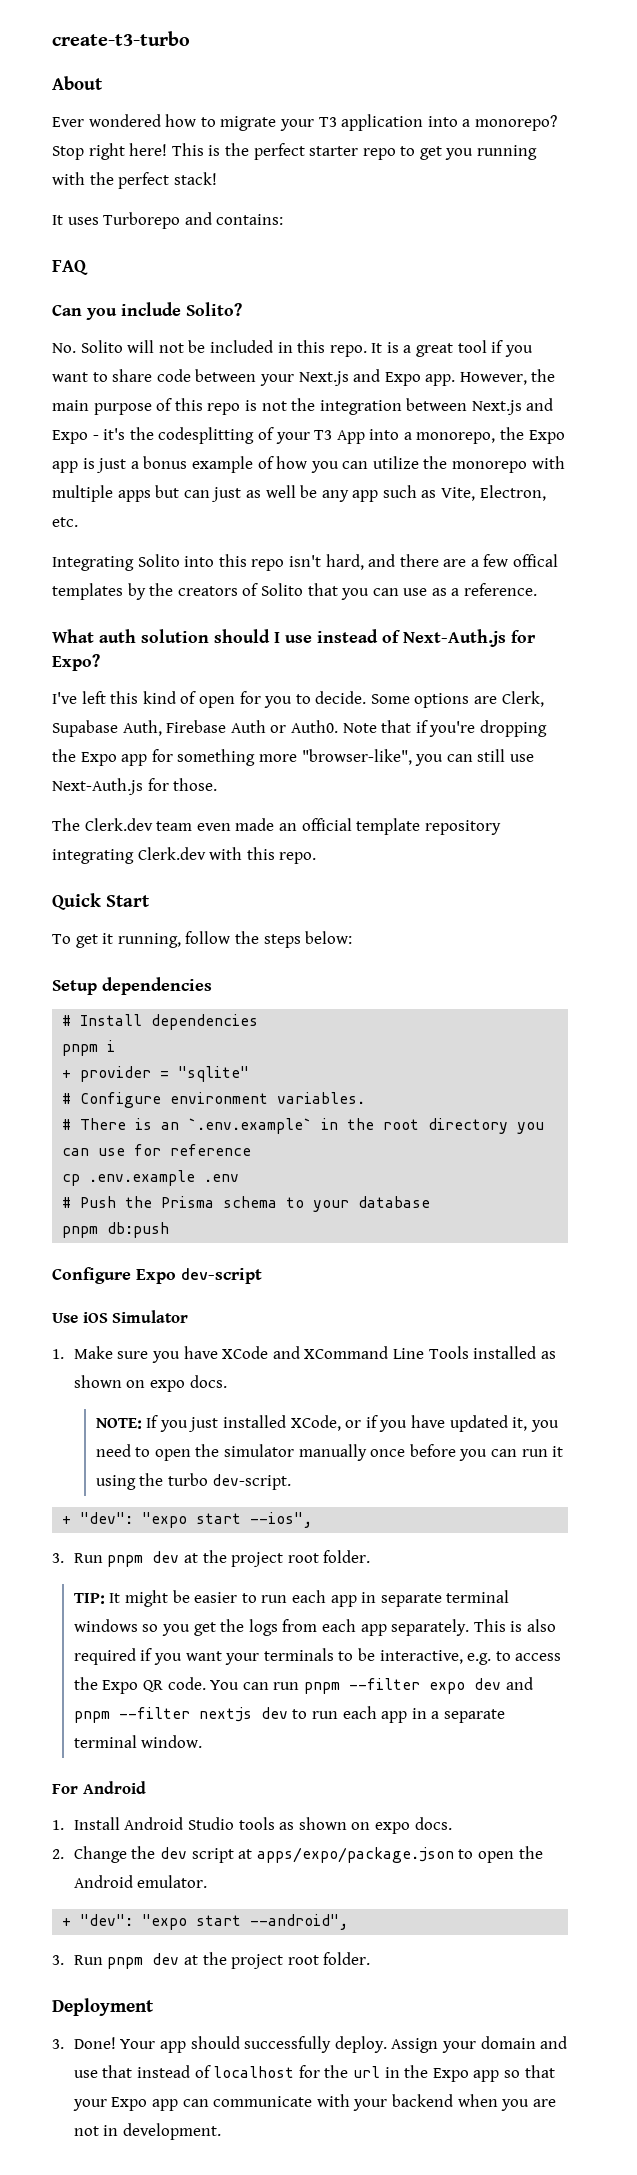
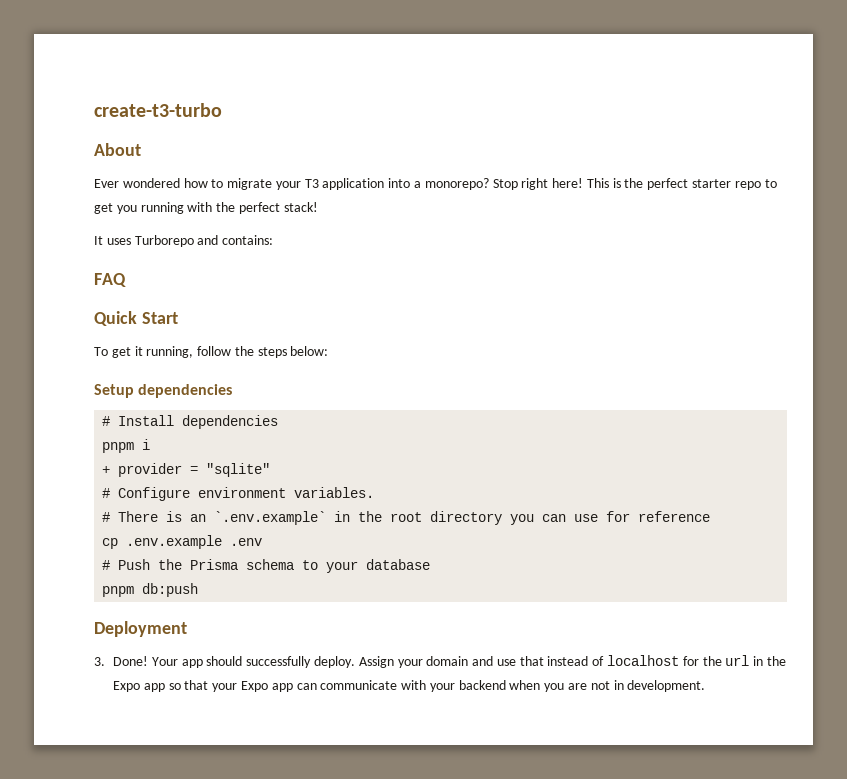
[52,302,242,320] [52,340,533,357] [52,369,556,386] [52,398,554,415] [52,427,565,444] [52,456,565,473] [52,485,546,502] [52,517,78,527] [52,554,559,571] [52,583,538,600] [52,629,536,647] [52,654,100,671] [52,691,544,708] [52,720,547,737] [52,749,534,766] [52,778,218,795] [52,818,501,835] [52,847,317,864] // Can you include Solito? // No. Solito will not be included in this repo. It is a great tool if you want to share code between your Next.js and Expo app. However, the main purpose of this repo is not the integration between Next.js and Expo - it's the codesplitting of your T3 App into a monorepo, the Expo app is just a bonus example of how you can utilize the monorepo with multiple apps but can just as well be any app such as Vite, Electron, etc. // Integrating Solito into this repo isn't hard, and there are a few offical templates by the creators of Solito that you can use as a reference. // What auth solution should I use instead of Next-Auth.js for Expo? // I've left this kind of open for you to decide. Some options are Clerk, Supabase Auth, Firebase Auth or Auth0. Note that if you're dropping the Expo app for something more "browser-like", you can still use Next-Auth.js for those. // The Clerk.dev team even made an official template repository integrating Clerk.dev with this repo. -> (126, 280) none
[52,1267,262,1284] [52,1310,189,1323] [52,1346,556,1363] [73,1375,227,1392] [95,1415,559,1432] [95,1444,564,1461] [95,1473,292,1490] [62,1512,313,1528] [52,1550,371,1567] [73,1590,510,1607] [73,1619,556,1636] [73,1648,562,1665] [73,1677,533,1694] [73,1706,505,1723] [73,1735,203,1748] [52,1781,146,1794] [52,1817,452,1834] [52,1846,543,1863] [73,1875,208,1888] [62,1914,349,1930] [52,1952,371,1969] // Configure Expo dev-script // Use iOS Simulator // 1. Make sure you have XCode and XCommand Line Tools installed as shown on expo docs. // NOTE: If you just installed XCode, or if you have updated it, you need to open the simulator manually once before you can run it using the turbo dev-script. // + "dev": "expo start --ios", // 3. Run pnpm dev at the project root folder. // TIP: It might be easier to run each app in separate terminal windows so you get the logs from each app separately. This is also required if you want your terminals to be interactive, e.g. to access the Expo QR code. You can run pnpm --filter expo dev and pnpm --filter nextjs dev to run each app in a separate terminal window. // For Android // 1. Install Android Studio tools as shown on expo docs. // 2. Change the dev script at apps/expo/package.json to open the Android emulator. // + "dev": "expo start --android", // 3. Run pnpm dev at the project root folder. -> (199, 590) none

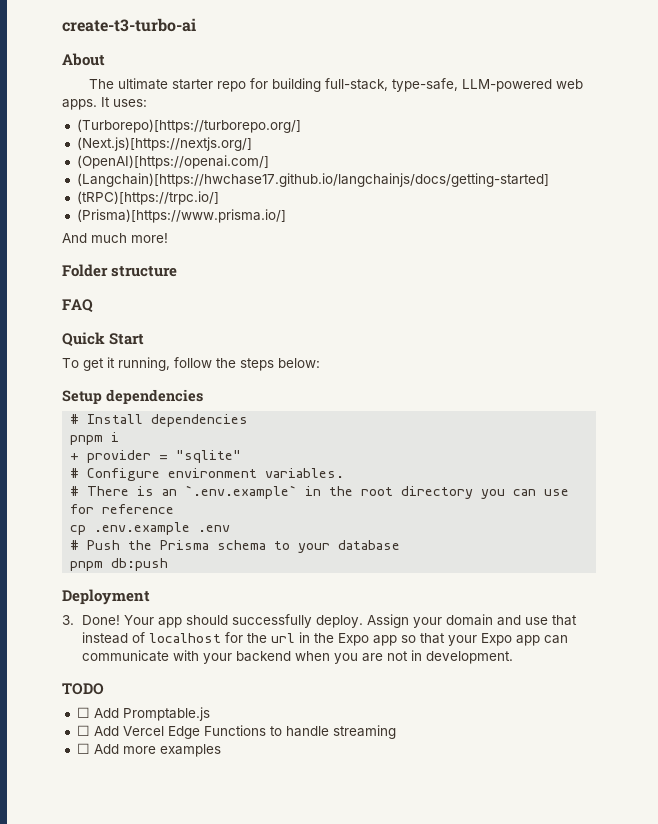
[94,103,222,117] create-t3-turbo -> [62,18,196,32] create-t3-turbo-ai
[94,178,777,190] [94,202,318,214] [94,235,274,247] Ever wondered how to migrate your T3 application into a monorepo? Stop right here! This is the perfect starter repo to get you running with the perfect stack! // It uses Turborepo and contains: -> [88,78,583,92] [62,97,147,110] [76,119,301,133] [76,137,252,151] [76,155,269,169] [76,173,549,187] [76,191,219,205] [76,209,286,223] [62,233,168,243] [62,264,178,277] The ultimate starter repo for building full-stack, type-safe, LLM-powered web apps. It uses: // (Turborepo)[https://turborepo.org/] // (Next.js)[https://nextjs.org/] // (OpenAI)[https://openai.com/] // (Langchain)[https://hwchase17.github.io/langchainjs/docs/getting-started] // (tRPC)[https://trpc.io/] // (Prisma)[https://www.prisma.io/] // And much more! // Folder structure
(706, 686) none -> [62,683,104,695] [76,707,210,721] [76,725,396,739] [76,743,221,757] // TODO // ☐ Add Promptable.js // ☐ Add Vercel Edge Functions to handle streaming // ☐ Add more examples

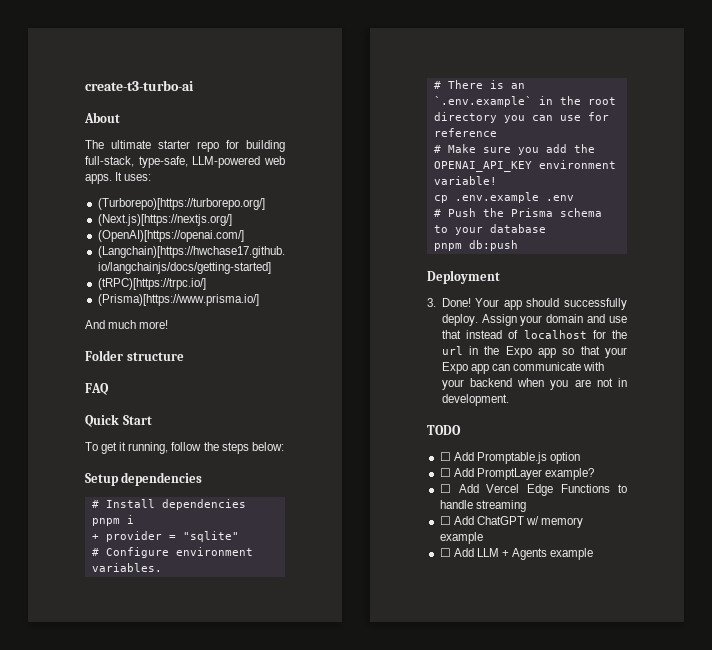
(175, 509) none -> [433,144,595,155] [433,160,616,172] [433,176,497,185] // # Make sure you add the OPENAI_API_KEY environment variable!
(210, 714) none -> [549,452,580,464] [439,468,594,480] option // ☐ Add PromptLayer example?
[122,744,221,757] more examples -> [476,516,584,528] [439,532,483,544] [439,548,594,560] ChatGPT w/ memory example // ☐ Add LLM + Agents example

